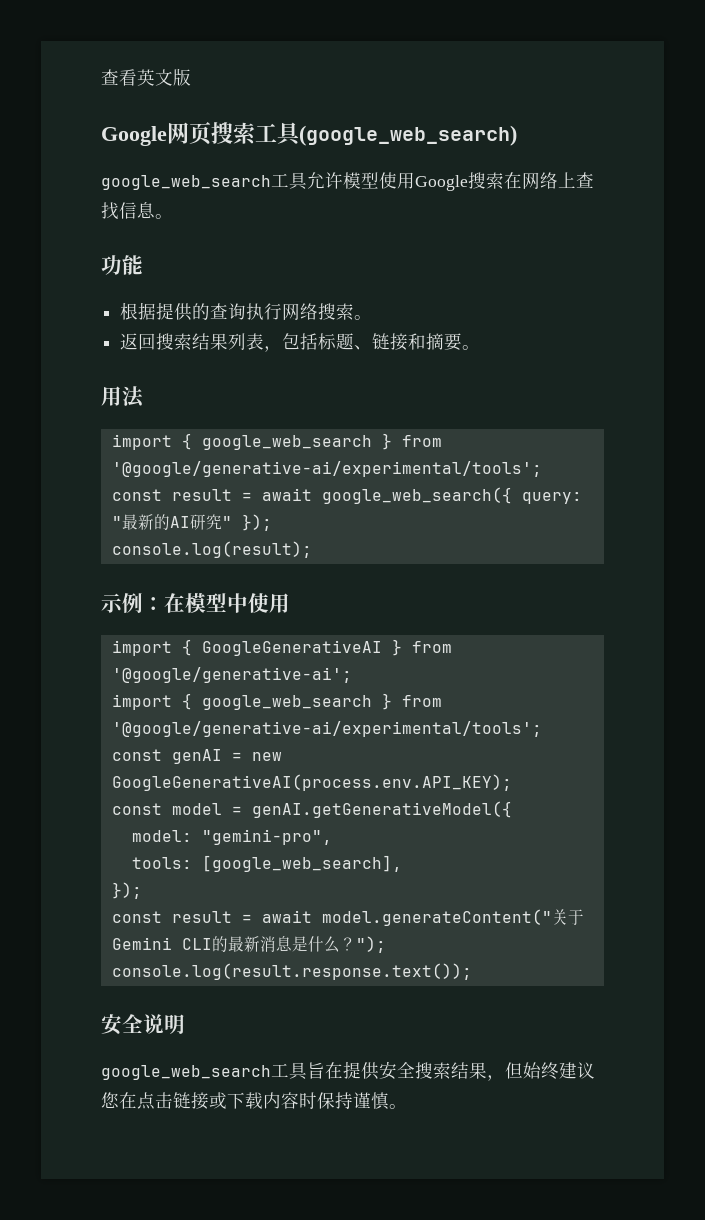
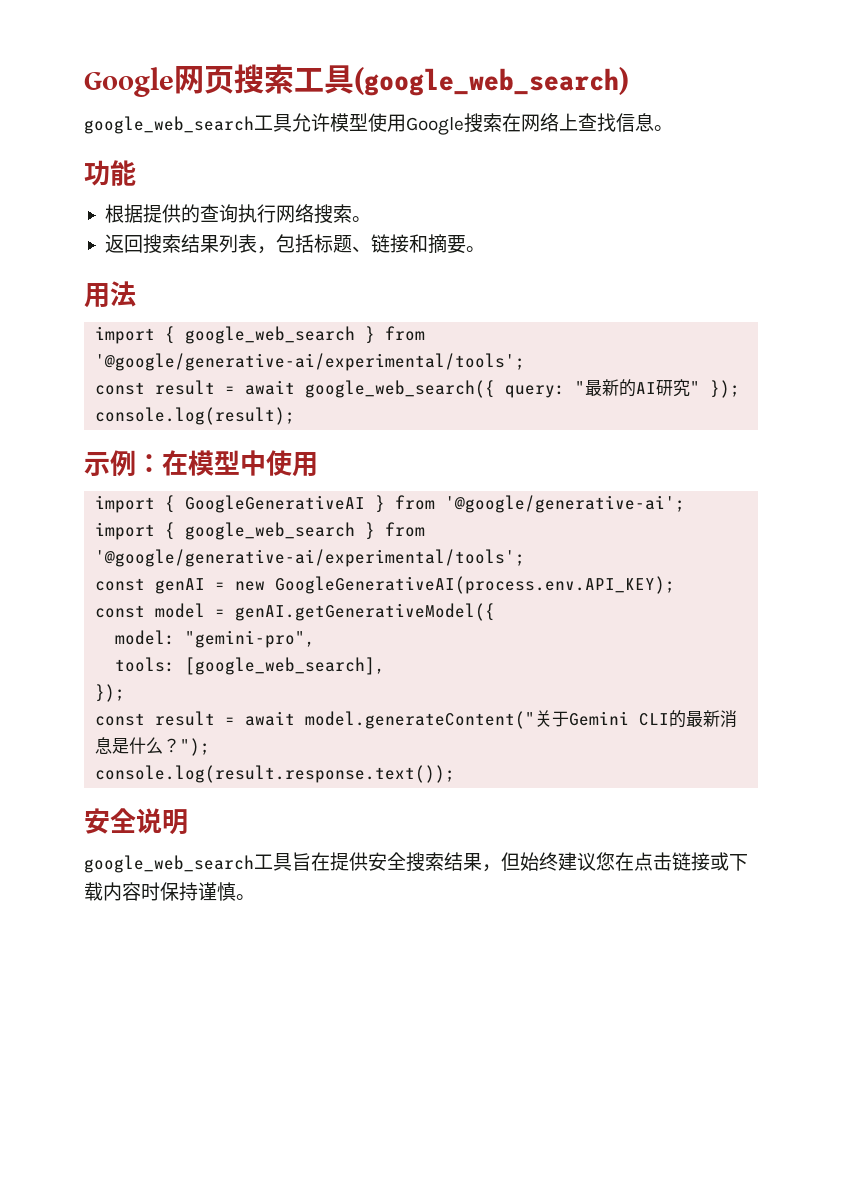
[101,68,191,86] 查看英文版 // -> (84, 82) none

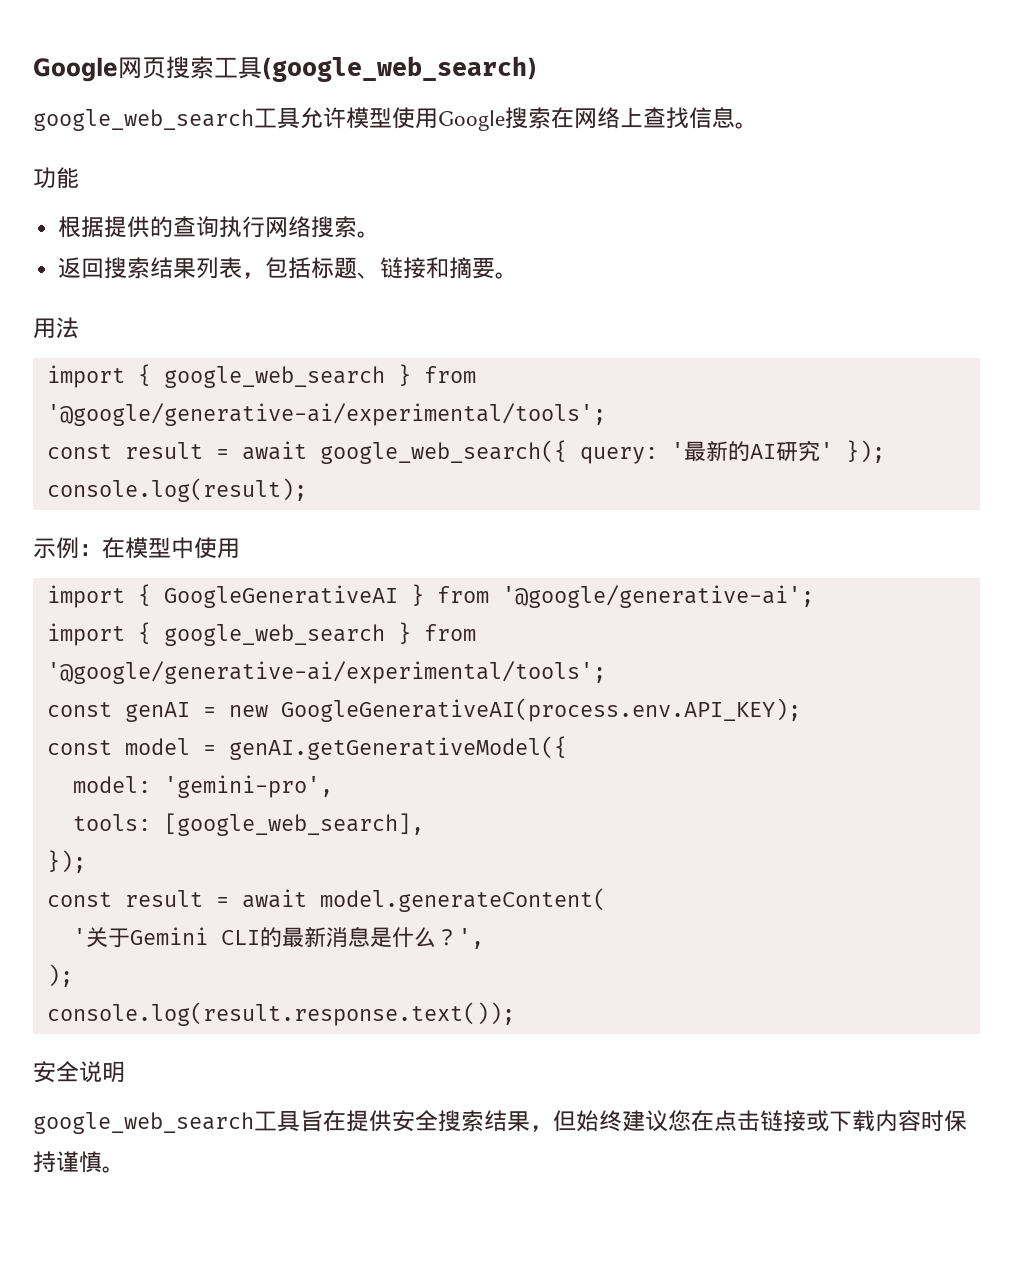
[575,381,586,394] " -> [670,442,684,459] '
[690,381,701,394] " -> [819,442,833,459] '
[185,630,316,648] "gemini-pro", -> [163,775,333,798] 'gemini-pro',
[305,711,536,729] model.generateContent(" -> [319,888,606,912] [72,928,86,945] model.generateContent( // '
[180,738,211,756] "); -> [457,928,484,949] [46,964,73,987] ', // );

